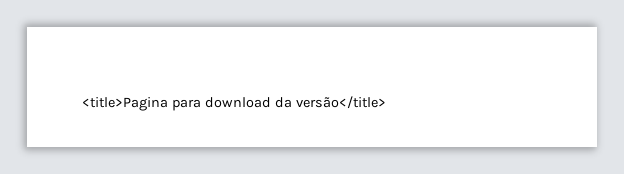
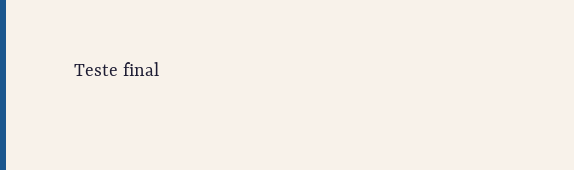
[82,96,386,111] <title>Pagina para download da versão</title> -> [74,62,160,76] Teste final

